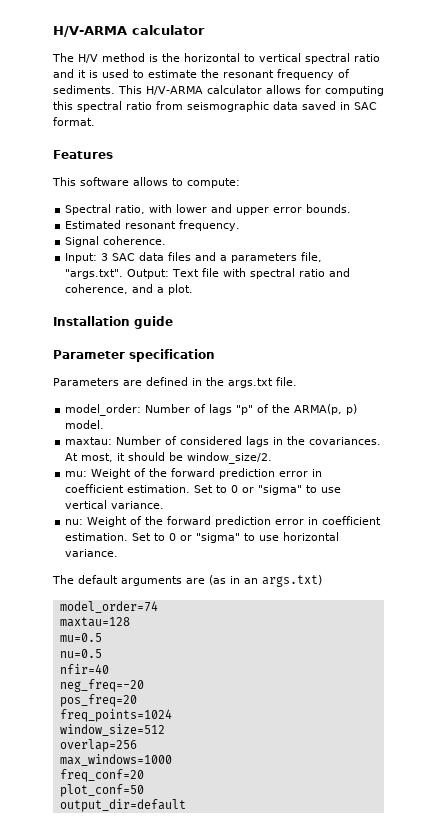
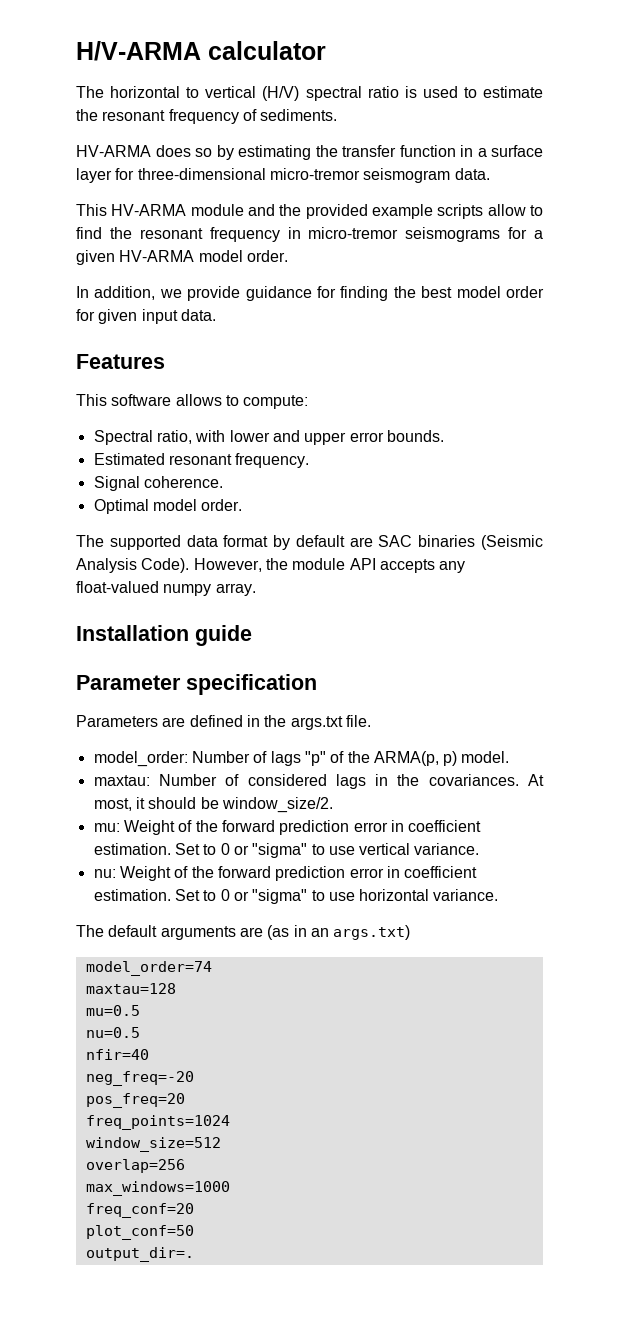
[78,53,180,63] H/V method is the -> (104, 92) none
[305,53,380,64] [53,69,86,78] spectral ratio and it -> [262,86,399,101] (H/V) spectral ratio
[118,85,384,96] [53,101,377,112] [53,117,95,126] This H/V-ARMA calculator allows for computing this spectral ratio from seismographic data saved in SAC format. -> [76,145,543,160] [76,168,490,183] [76,204,543,219] [76,227,543,242] [76,250,288,265] [76,286,544,301] [76,309,216,324] // HV-ARMA does so by estimating the transfer function in a surface layer for three-dimensional micro-tremor seismogram data. // This HV-ARMA module and the provided example scripts allow to find the resonant frequency in micro-tremor seismograms for a given HV-ARMA model order. // In addition, we provide guidance for finding the best model order for given input data.
[65,252,323,263] [65,268,351,279] [65,284,194,295] Input: 3 SAC data files and a parameters file, "args.txt". Output: Text file with spectral ratio and coherence, and a plot. -> [93,499,243,514] [76,535,543,550] [76,558,466,573] [76,581,256,596] Optimal model order. // The supported data format by default are SAC binaries (Seismic Analysis Code). However, the module API accepts any float-valued numpy array.
[59,799,186,812] output_dir=default -> [85,1247,194,1262] output_dir=.

